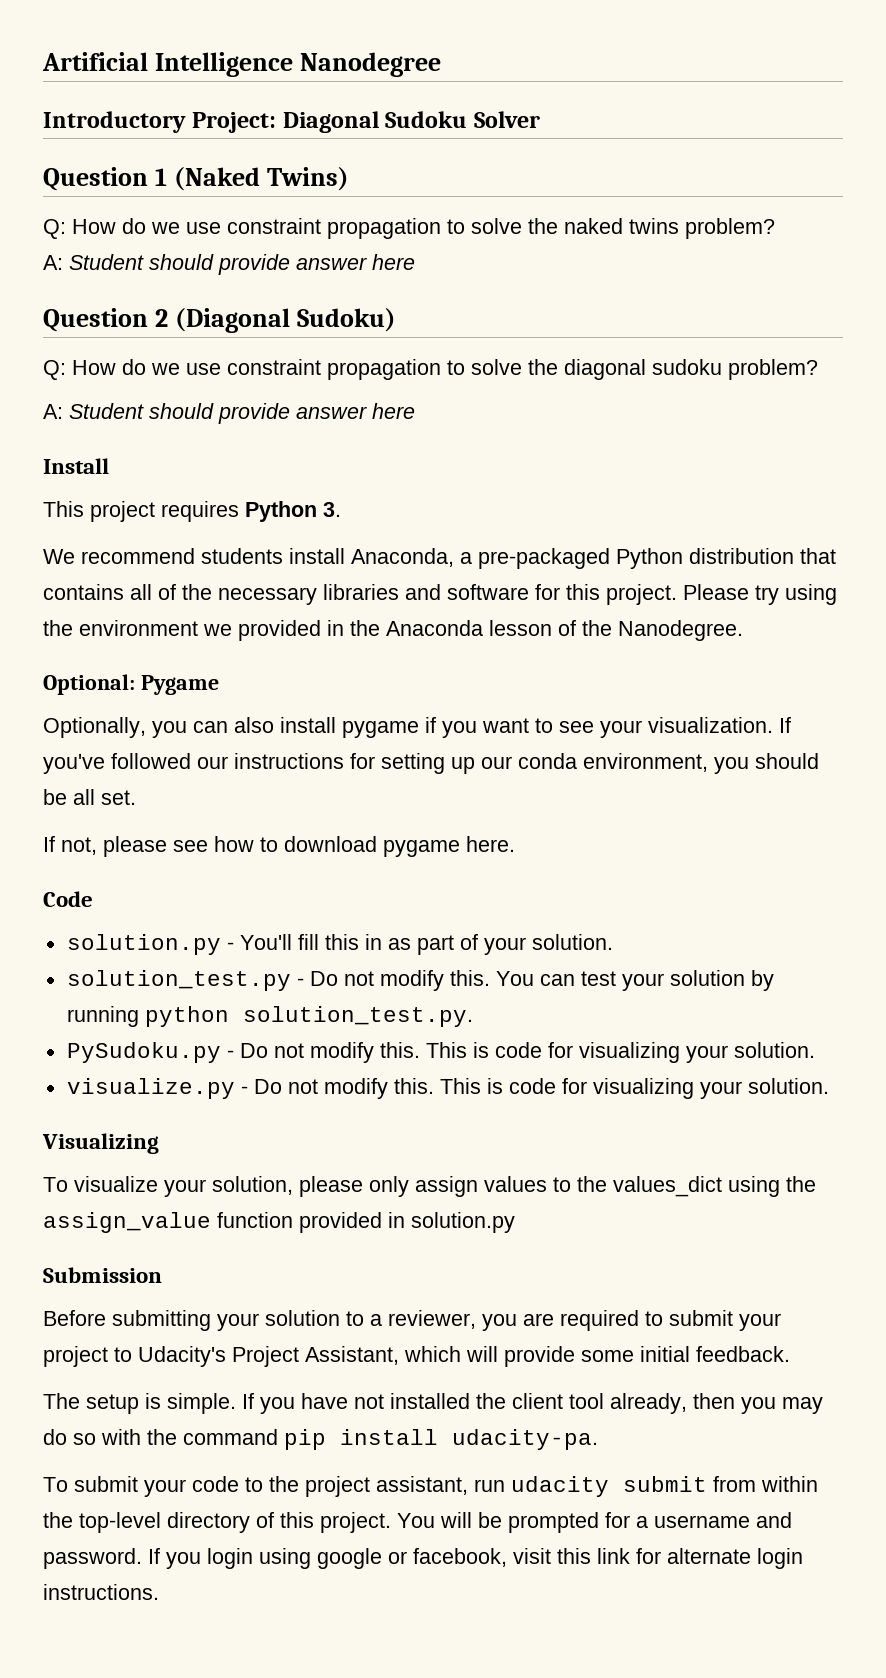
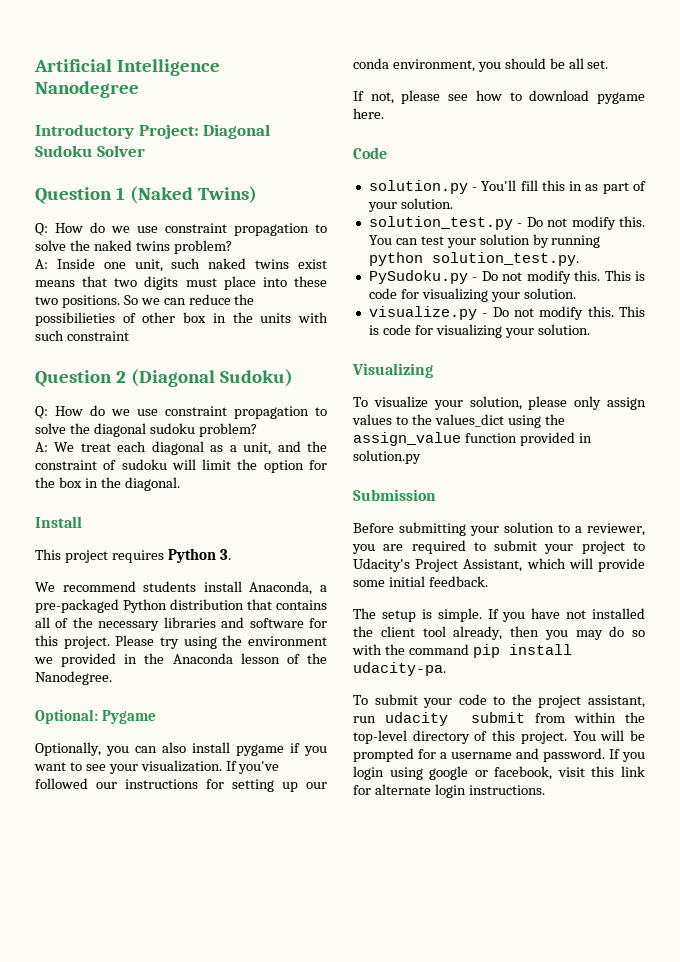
[69,254,415,275] Student should provide answer here -> [56,258,327,272] [35,276,327,290] [35,294,255,308] [35,312,329,326] [35,330,129,341] Inside one unit, such naked twins exist means that two digits must place into these two positions. So we can reduce the possibilieties of other box in the units with such constraint
[69,403,415,424] Student should provide answer here -> [54,441,328,455] [35,459,327,473] [35,477,180,491] We treat each diagonal as a unit, and the constraint of sudoku will limit the option for the box in the diagonal.

